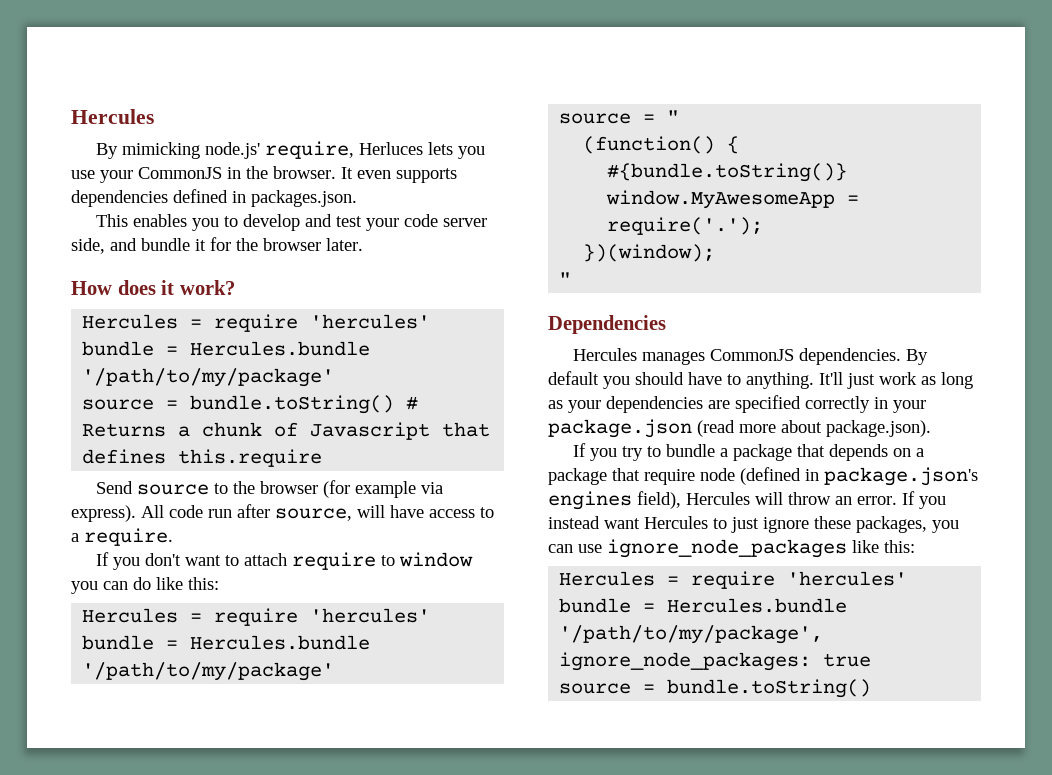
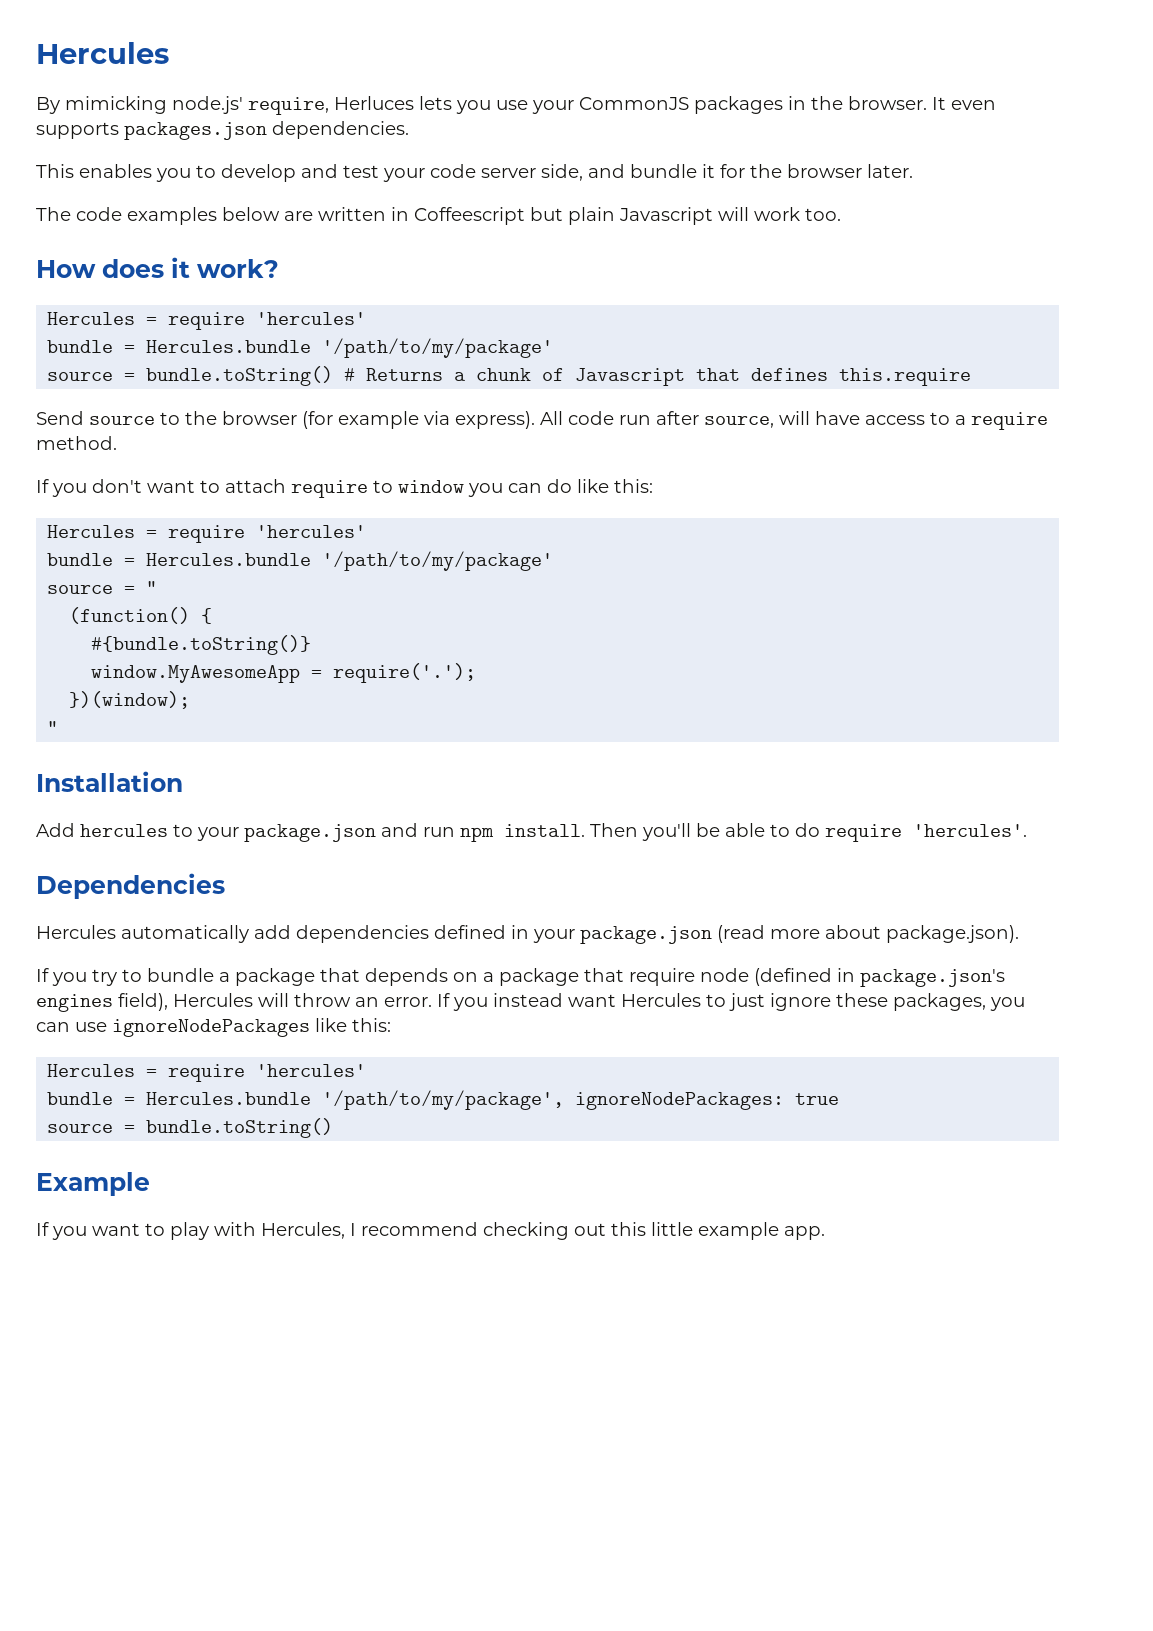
(222, 173) none -> [694,96,783,114] packages
[71,189,357,207] dependencies defined in packages.json. -> [124,121,409,140] packages.json dependencies.
(363, 244) none -> [36,207,841,225] // The code examples below are written in Coffeescript but plain Javascript will work too.
[84,528,173,546] require. -> [971,412,1048,430] [36,436,117,450] require method.
[548,315,666,334] [573,348,929,365] [548,371,973,389] [548,395,870,413] Dependencies // Hercules manages CommonJS dependencies. By default you should have to anything. It'll just work as long as your dependencies are specified correctly -> [36,771,183,792] [36,823,1027,842] [36,873,225,899] [36,925,506,943] Installation // Add hercules to your package.json and run npm install. Then you'll be able to do require 'hercules'. // Dependencies // Hercules automatically add dependencies defined
[607,539,847,558] ignore_node_packages -> [112,1019,310,1037] ignoreNodePackages
[559,652,812,671] ignore_node_packages: -> [575,1092,785,1110] ignoreNodePackages:
(872, 688) none -> [36,1172,150,1196] [36,1222,825,1240] // Example // If you want to play with Hercules, I recommend checking out this little example app.

